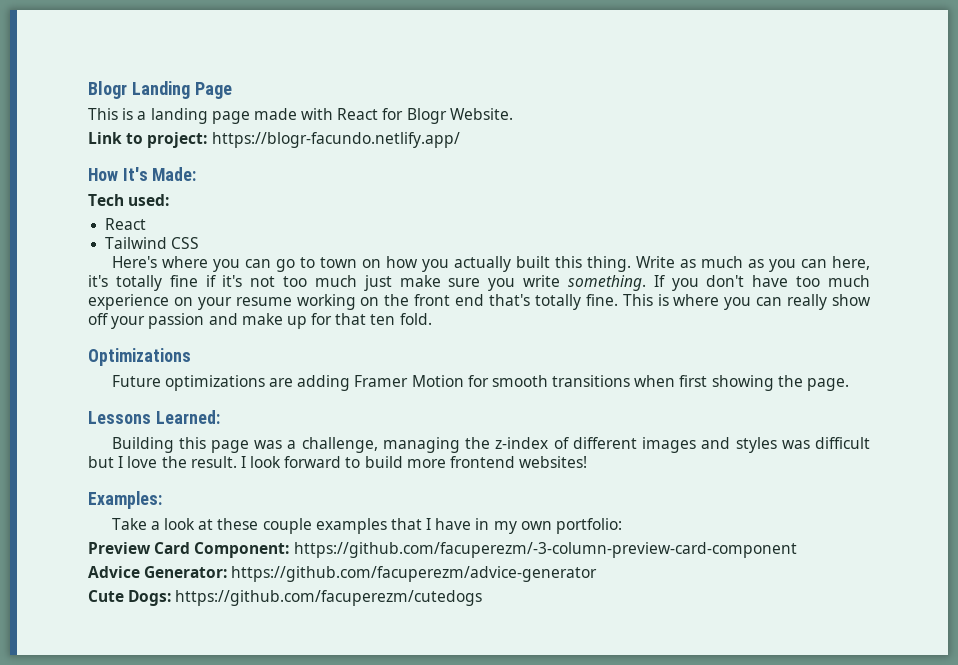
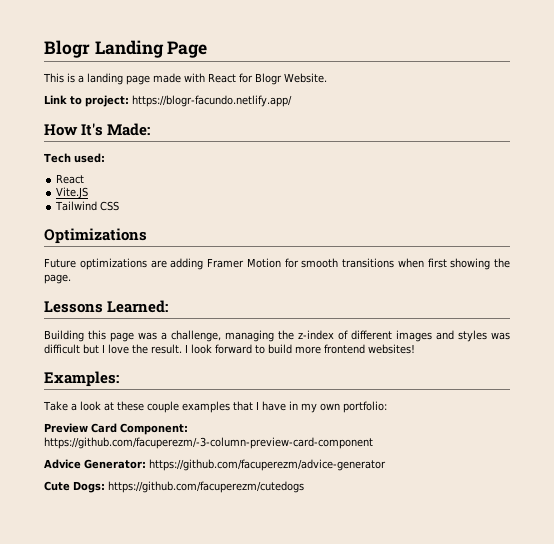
(147, 224) none -> [56,187,89,199] // Vite.JS
[111,256,870,272] [88,275,871,291] [88,294,872,310] [88,313,432,329] // Here's where you can go to town on how you actually built this thing. Write as much as you can here, it's totally fine if it's not too much just make sure you write something. If you don't have too much experience on your resume working on the front end that's totally fine. This is where you can really show off your passion and make up for that ten fold. -> (120, 206) none

